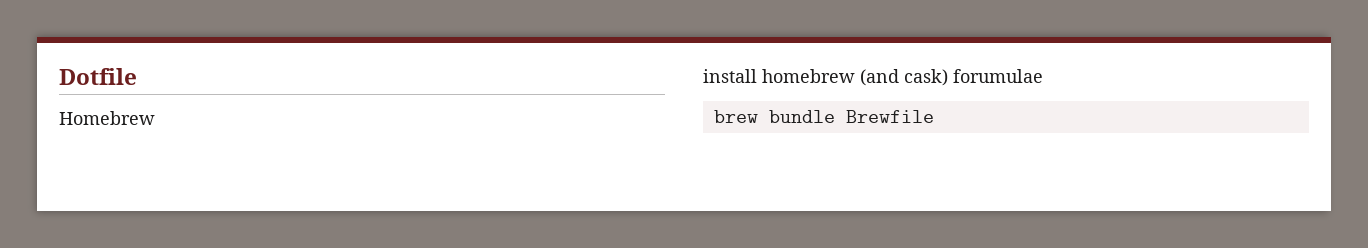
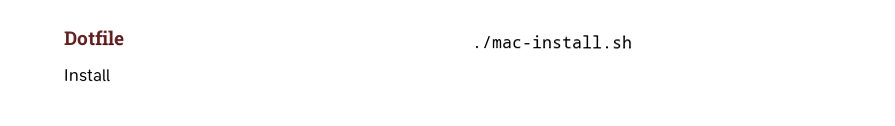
[59,111,155,125] [703,69,1043,86] [713,110,934,123] Homebrew // install homebrew (and cask) forumulae // brew bundle Brewfile -> [63,68,110,83] [472,35,633,49] Install // ./mac-install.sh

